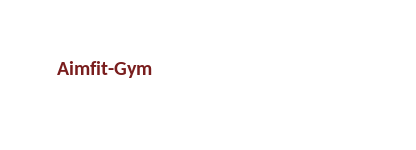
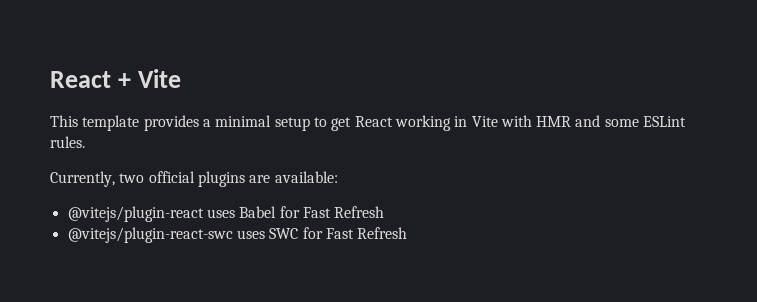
[57,61,152,78] Aimfit-Gym -> [50,69,182,88] [50,115,687,131] [50,136,85,148] [50,171,338,187] [67,206,385,222] [67,227,408,243] React + Vite // This template provides a minimal setup to get React working in Vite with HMR and some ESLint rules. // Currently, two official plugins are available: // @vitejs/plugin-react uses Babel for Fast Refresh // @vitejs/plugin-react-swc uses SWC for Fast Refresh

